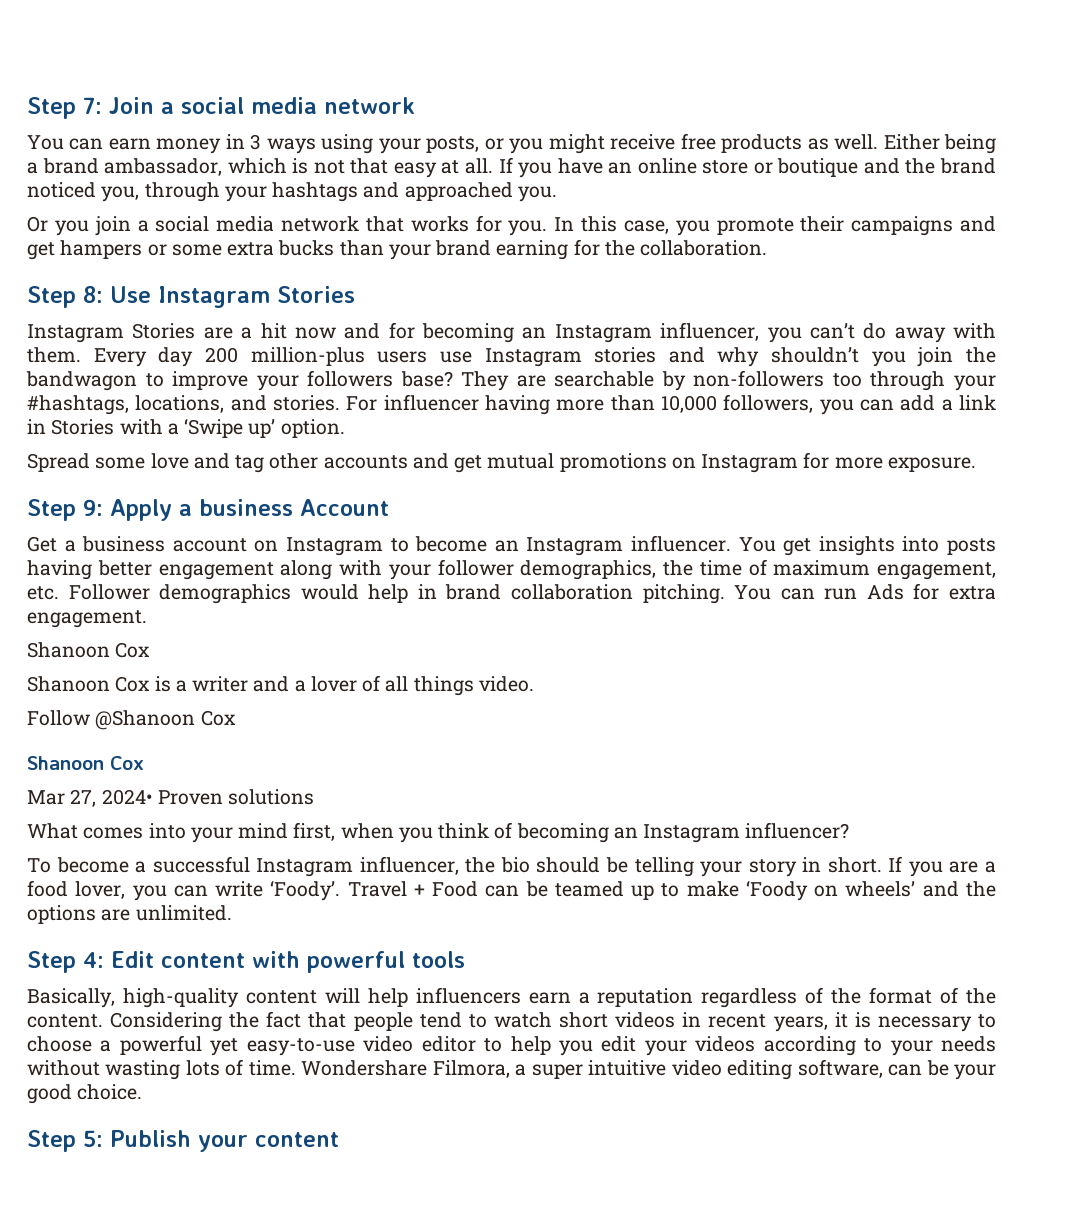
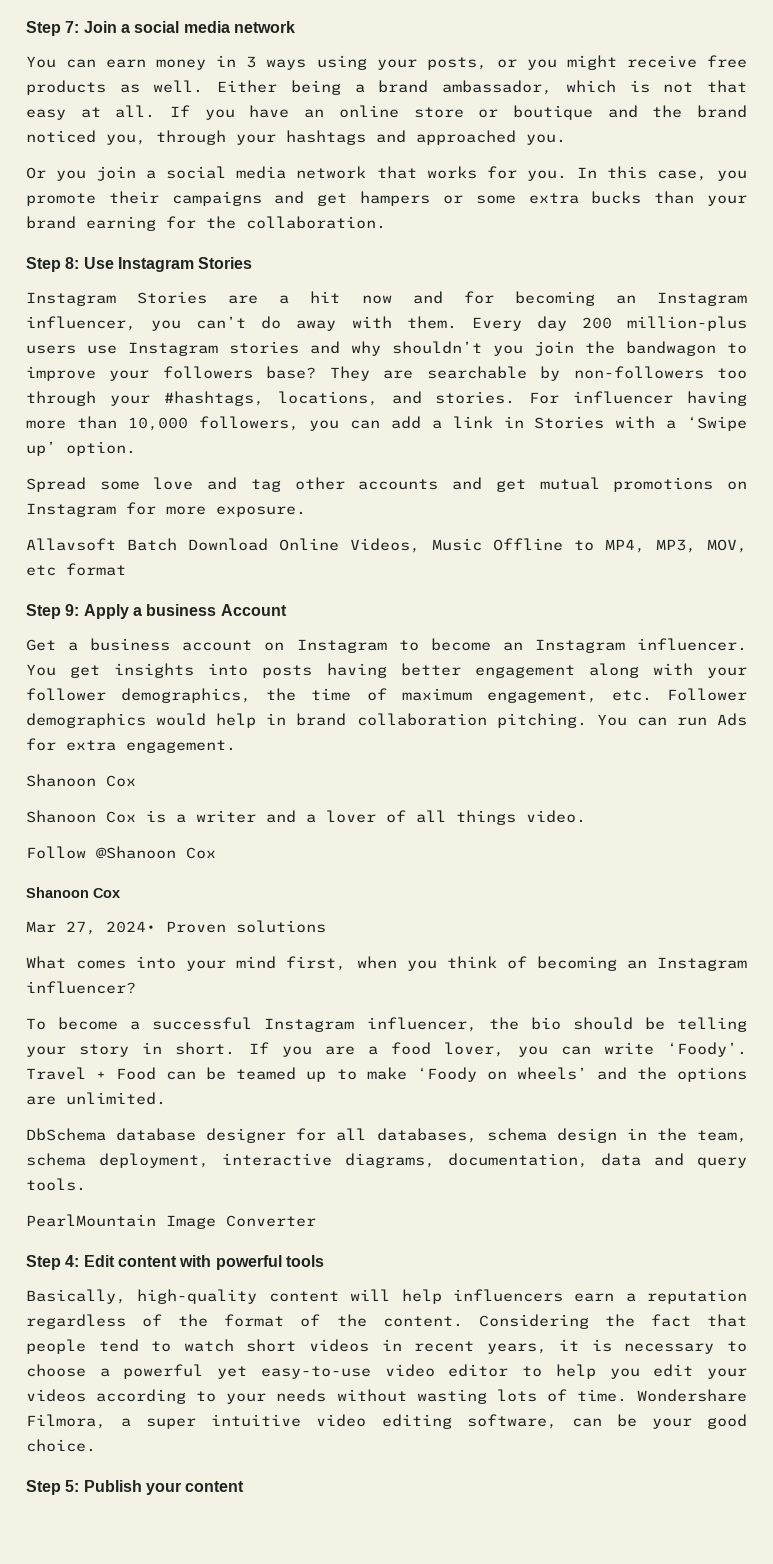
(976, 464) none -> [26,538,748,553] [26,563,126,576] // Allavsoft Batch Download Online Videos, Music Offline to MP4, MP3, MOV, etc format
(232, 913) none -> [26,1128,748,1143] [26,1153,747,1168] [26,1178,86,1191] [26,1214,316,1229] // DbSchema database designer for all databases, schema design in the team, schema deployment, interactive diagrams, documentation, data and query tools. // PearlMountain Image Converter

